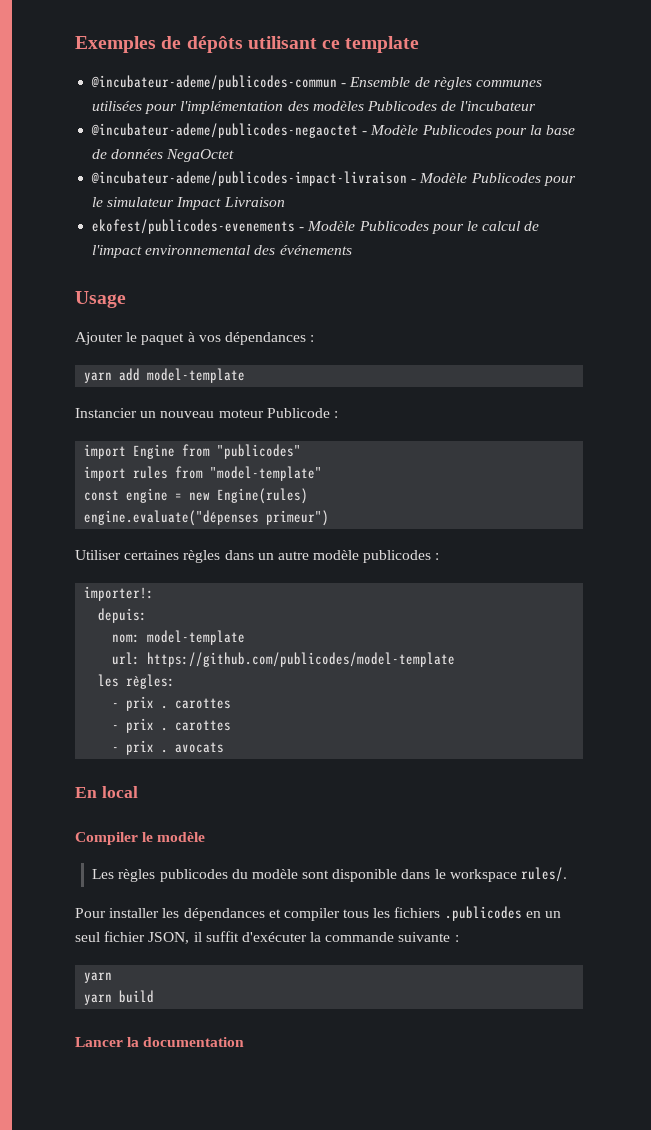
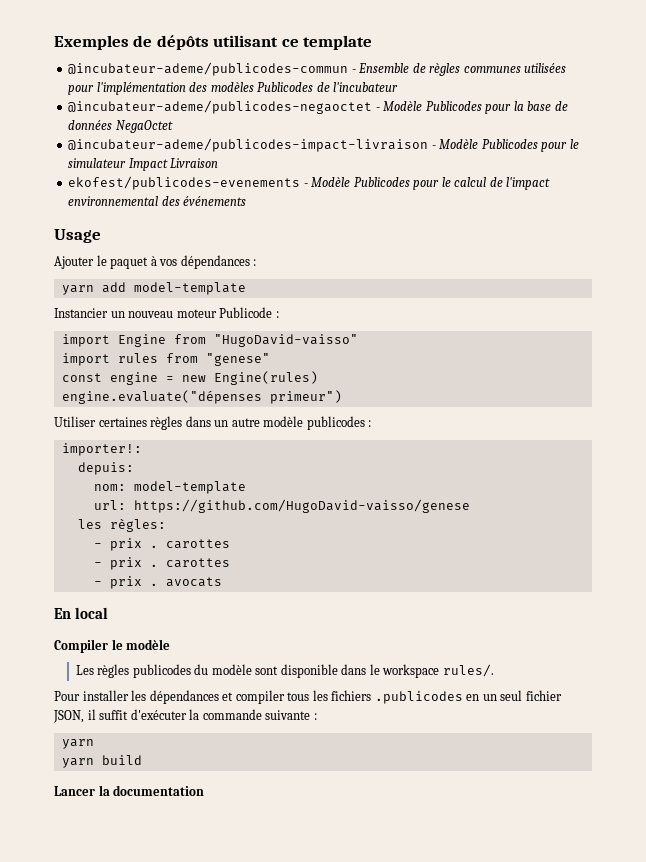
[217,444,302,459] "publicodes" -> [213,334,358,347] "HugoDavid-vaisso"
[210,466,323,481] "model-template" -> [205,353,270,366] "genese"
[147,652,456,667] https://github.com/publicodes/model-template -> [133,499,470,513] https://github.com/HugoDavid-vaisso/genese

